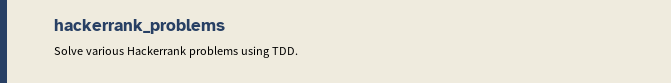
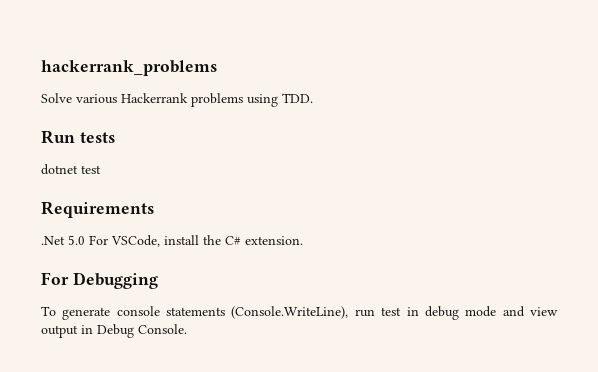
(298, 51) none -> [41,130,115,144] [41,164,101,175] [41,201,154,218] [41,235,303,247] [41,272,158,289] [41,306,558,320] [41,324,187,338] // Run tests // dotnet test // Requirements // .Net 5.0 For VSCode, install the C# extension. // For Debugging // To generate console statements (Console.WriteLine), run test in debug mode and view output in Debug Console.

